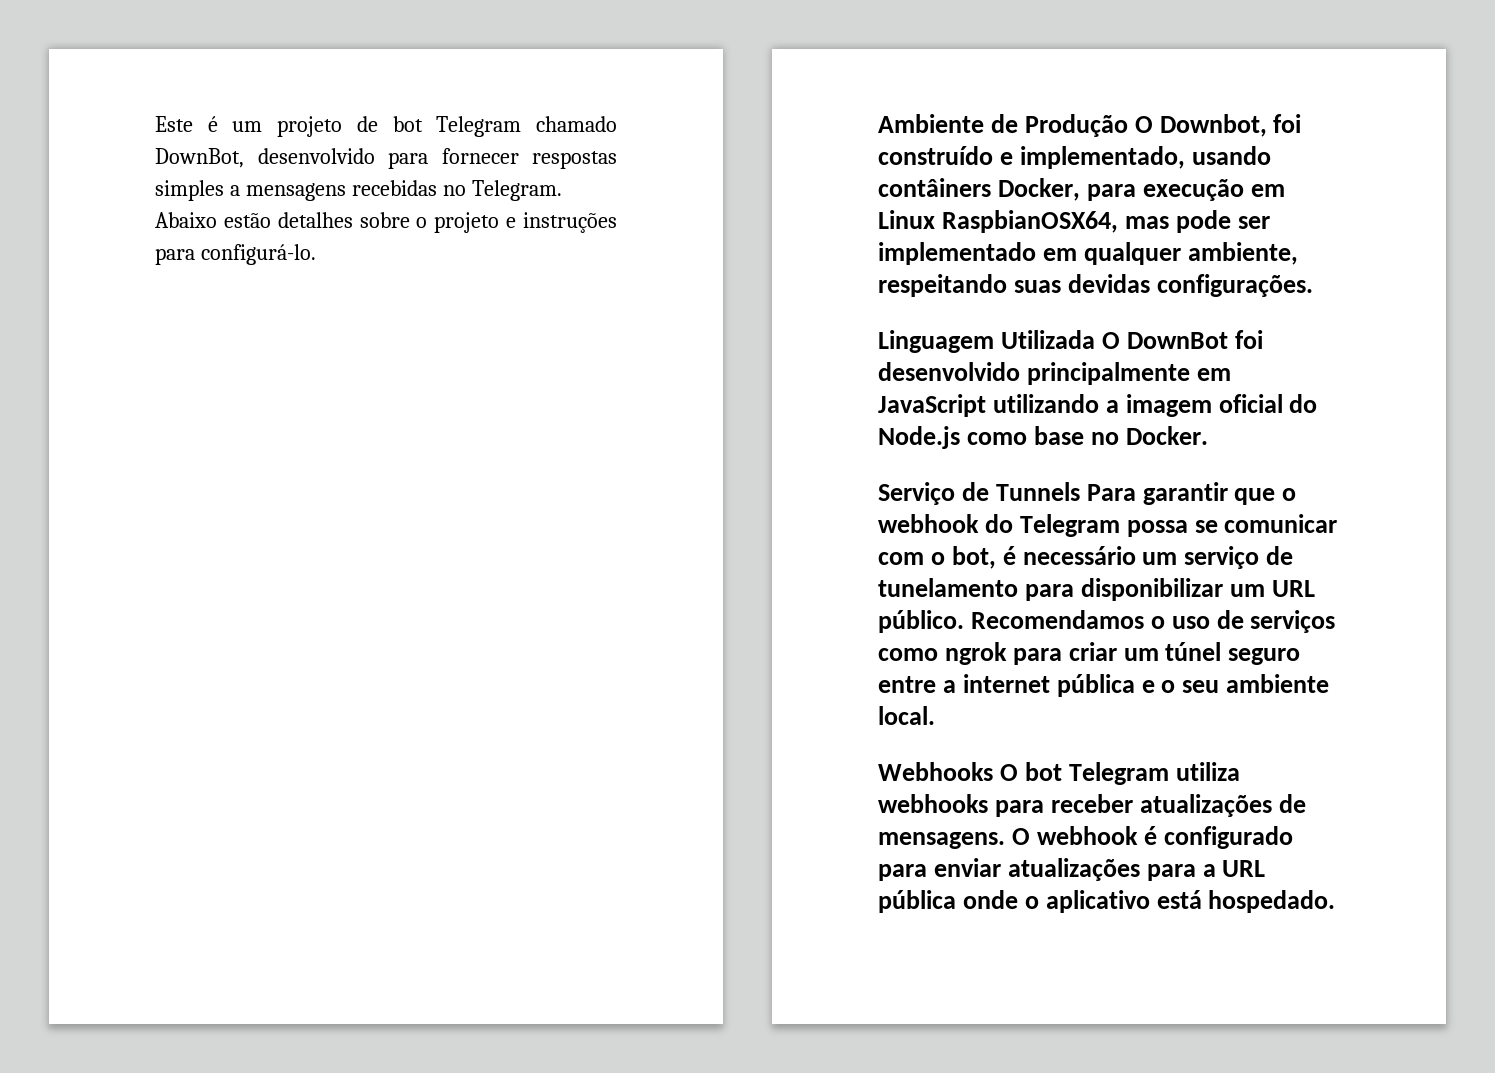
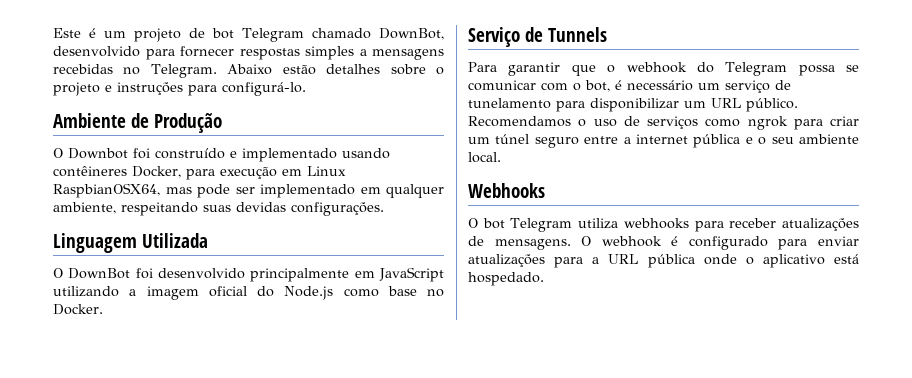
[1134,114,1267,137] O Downbot, -> [53,148,128,159] // O Downbot
[1019,146,1271,169] [878,178,991,197] implementado, usando contâiners -> [242,148,390,162] [53,166,127,177] implementado usando contêineres
(1095, 339) none -> (209, 240) //
(1080, 491) none -> (608, 34) //
(993, 771) none -> (545, 190) //

